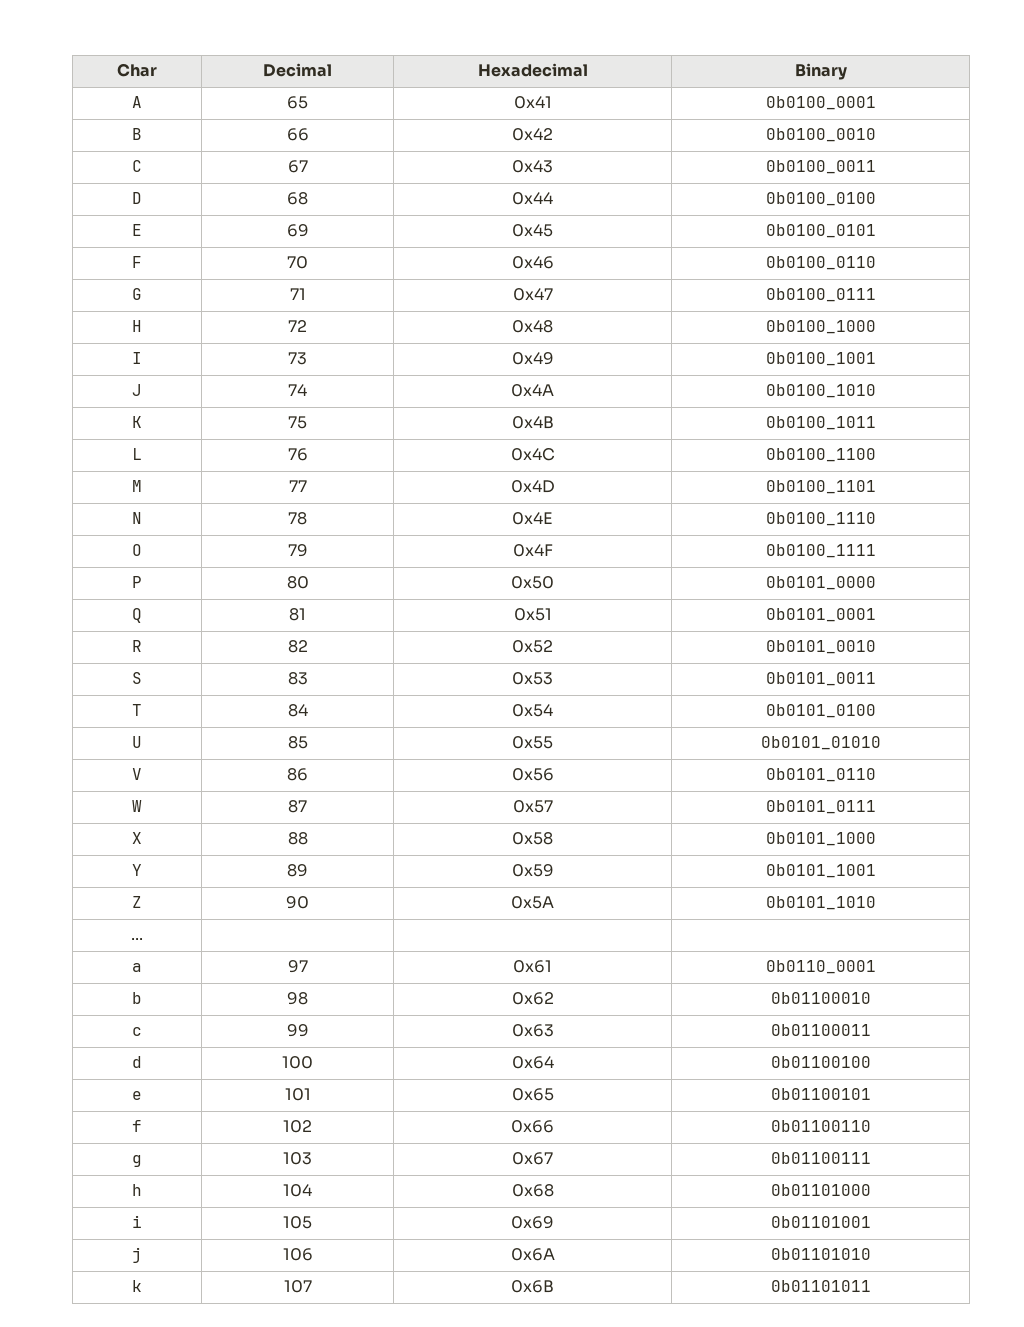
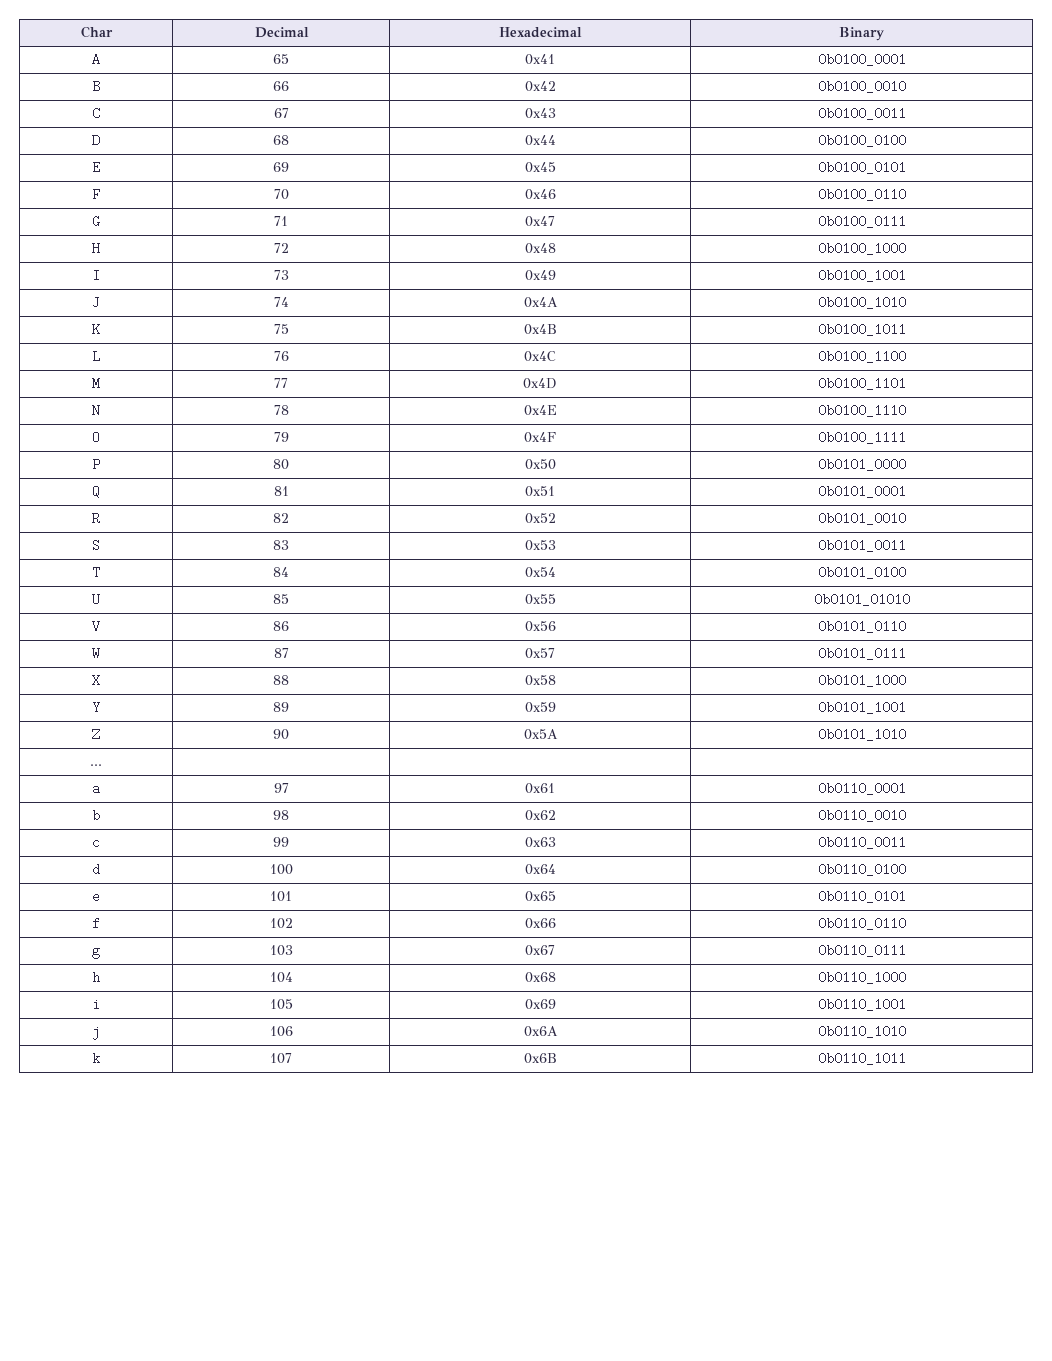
[770,992,871,1004] 0b01100010 -> [817,809,906,822] 0b0110_0010
[770,1024,871,1036] 0b01100011 -> [817,836,906,849] 0b0110_0011
[770,1056,871,1068] 0b01100100 -> [817,863,906,876] 0b0110_0100
[770,1088,871,1100] 0b01100101 -> [817,890,906,903] 0b0110_0101
[770,1120,871,1132] 0b01100110 -> [817,917,906,930] 0b0110_0110
[770,1152,871,1164] 0b01100111 -> [817,944,906,957] 0b0110_0111
[770,1184,871,1196] 0b01101000 -> [817,971,906,984] 0b0110_1000
[770,1216,871,1228] 0b01101001 -> [817,998,906,1011] 0b0110_1001
[770,1248,871,1260] 0b01101010 -> [817,1025,906,1038] 0b0110_1010
[770,1280,871,1292] 0b01101011 -> [817,1052,906,1065] 0b0110_1011

